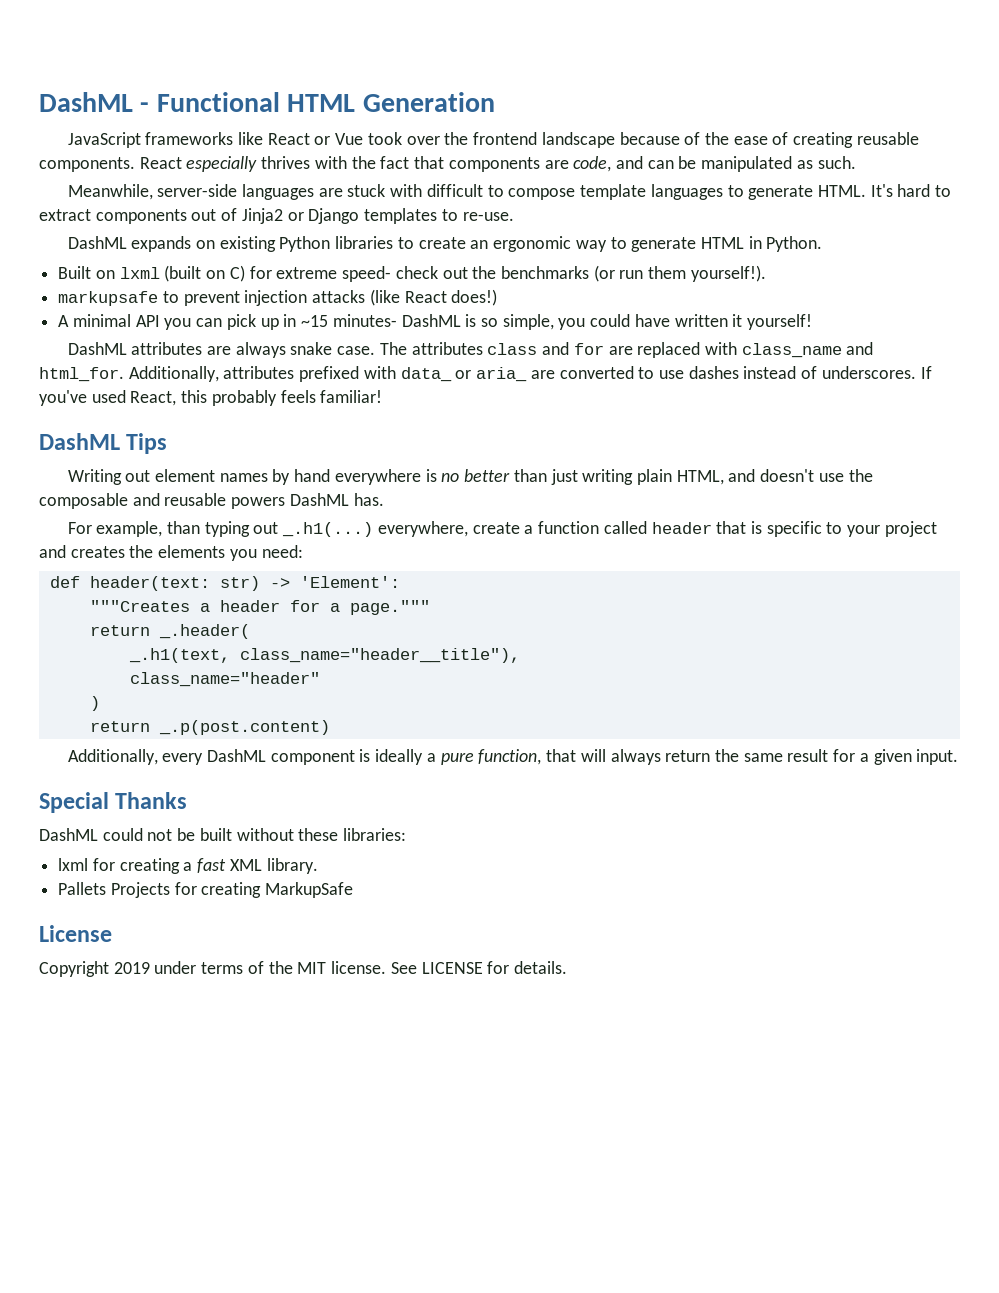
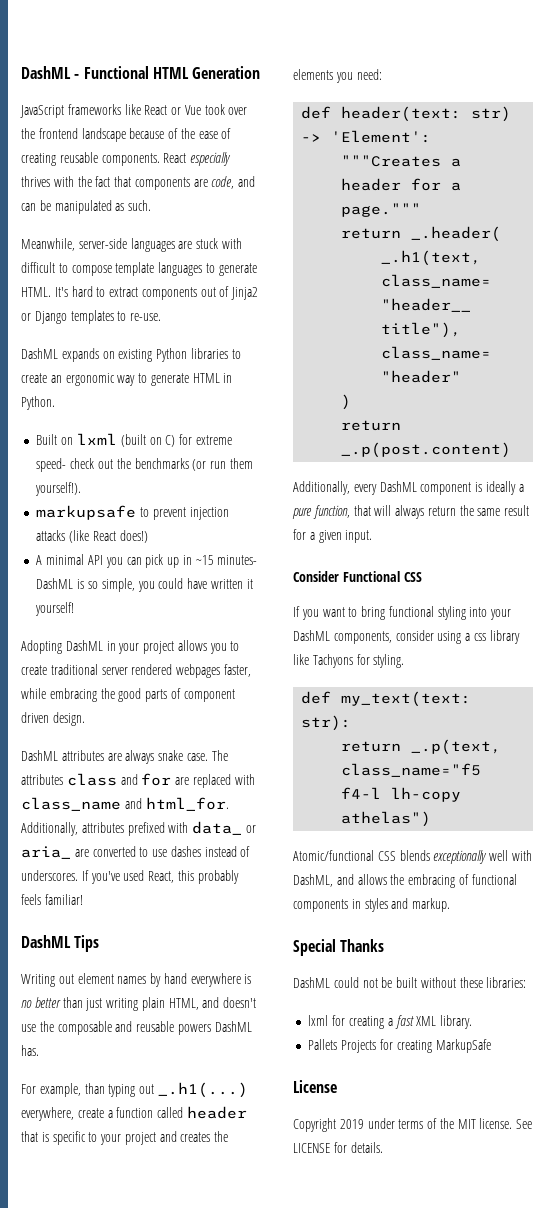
(813, 322) none -> [21,640,240,654] [21,664,251,678] [21,688,235,702] [21,712,85,726] // Adopting DashML in your project allows you to create traditional server rendered webpages faster, while embracing the good parts of component driven design.
(959, 757) none -> [293,571,422,582] [293,606,512,620] [293,630,520,644] [293,654,405,668] [301,691,472,707] [301,715,352,731] [341,739,502,755] [341,763,482,777] [341,787,462,802] [341,811,432,827] [293,850,532,864] [293,874,517,888] [293,898,451,912] // Consider Functional CSS // If you want to bring functional styling into your DashML components, consider using a css library like Tachyons for styling. // def my_text(text: str): // return _.p(text, class_name="f5 f4-l lh-copy athelas") // Atomic/functional CSS blends exceptionally well with DashML, and allows the embracing of functional components in styles and markup.

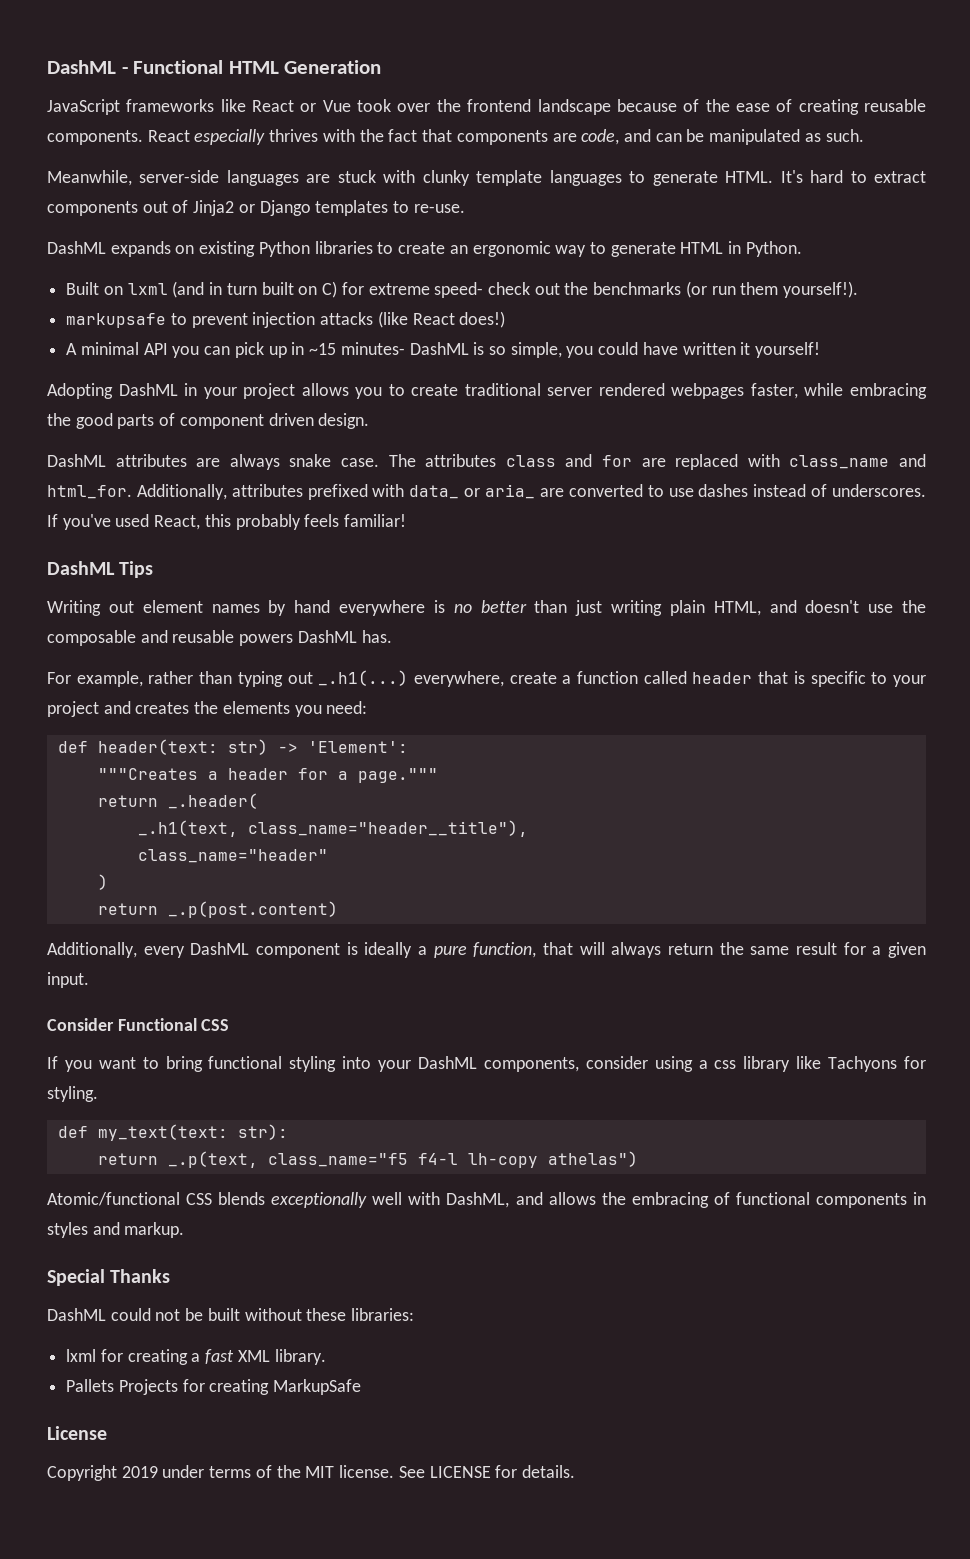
[21,262,112,276] difficult to compose -> [422,170,470,186] clunky
[120,434,146,447] (built -> [172,281,294,298] (and in turn built
(81, 1090) none -> [148,671,194,684] rather

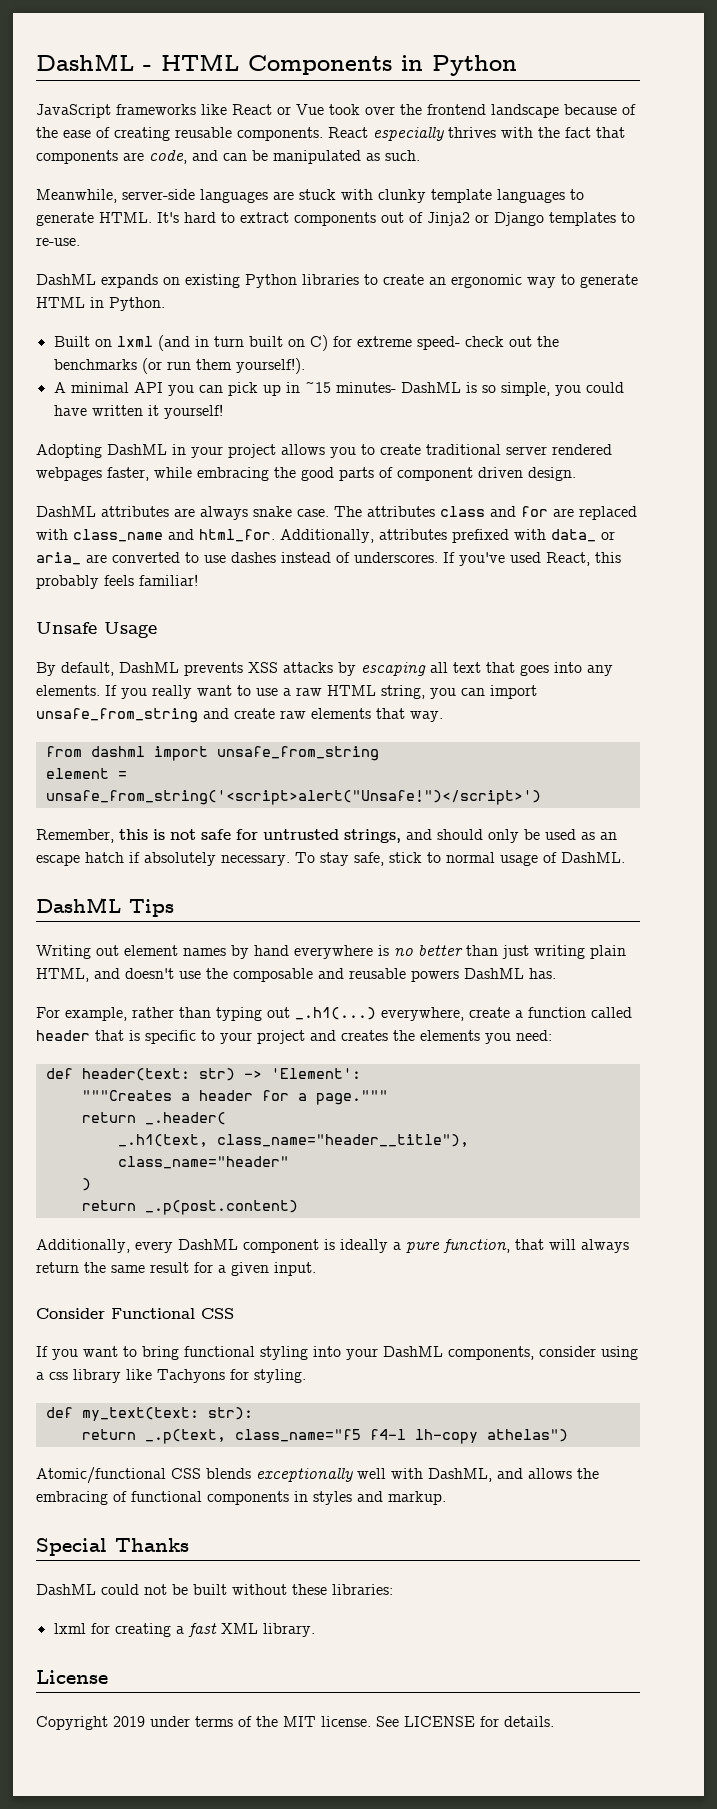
[133,60,382,74] Functional HTML Generation -> [161,54,517,76] HTML Components in Python
[66,311,506,328] // markupsafe to prevent injection attacks (like React does!) -> (305, 366) none
(407, 520) none -> [36,622,157,638] [36,662,613,676] [36,685,537,699] [36,708,443,723] [45,746,379,761] [45,768,127,779] [45,790,541,805] [36,829,617,843] [36,852,625,866] // Unsafe Usage // By default, DashML prevents XSS attacks by escaping all text that goes into any elements. If you really want to use a raw HTML string, you can import unsafe_from_string and create raw elements that way. // from dashml import unsafe_from_string // element = unsafe_from_string('<script>alert("Unsafe!")</script>') // Remember, this is not safe for untrusted strings, and should only be used as an escape hatch if absolutely necessary. To stay safe, stick to normal usage of DashML.
[66,1379,362,1395] // Pallets Projects for creating MarkupSafe -> (315, 1630) none

